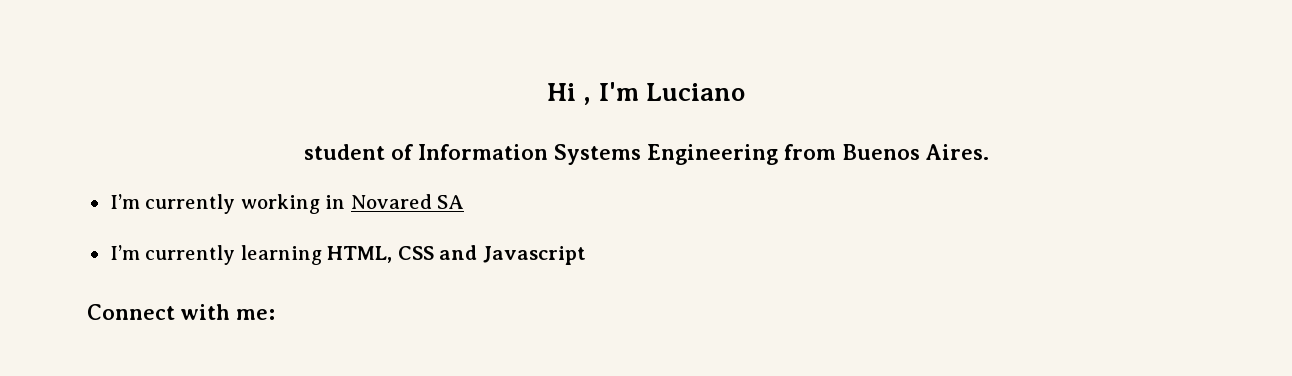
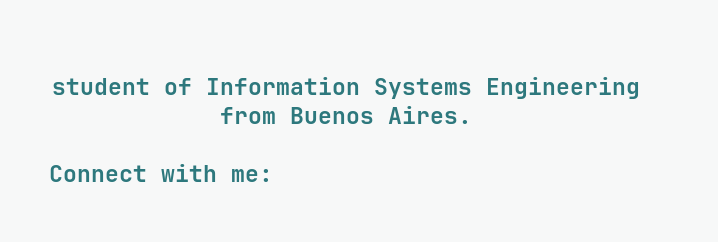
[547,82,745,105] Hi , I'm Luciano // -> (52, 86) none
[109,194,465,214] [109,245,586,265] // I’m currently working in Novared SA // I’m currently learning HTML, CSS and Javascript -> (472, 115) none

